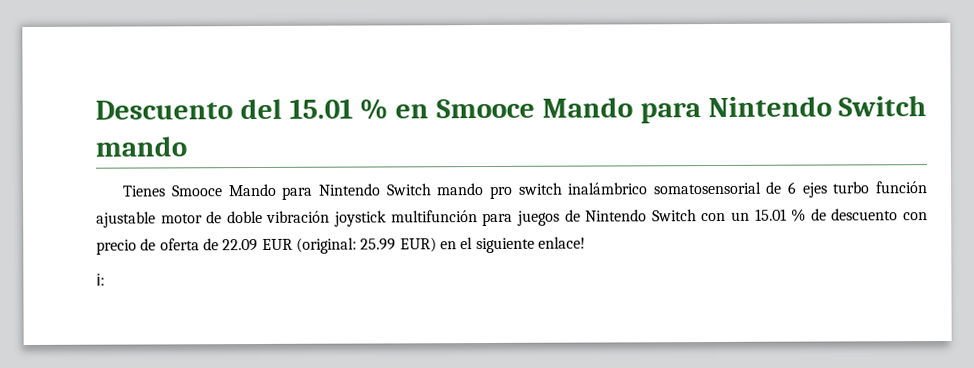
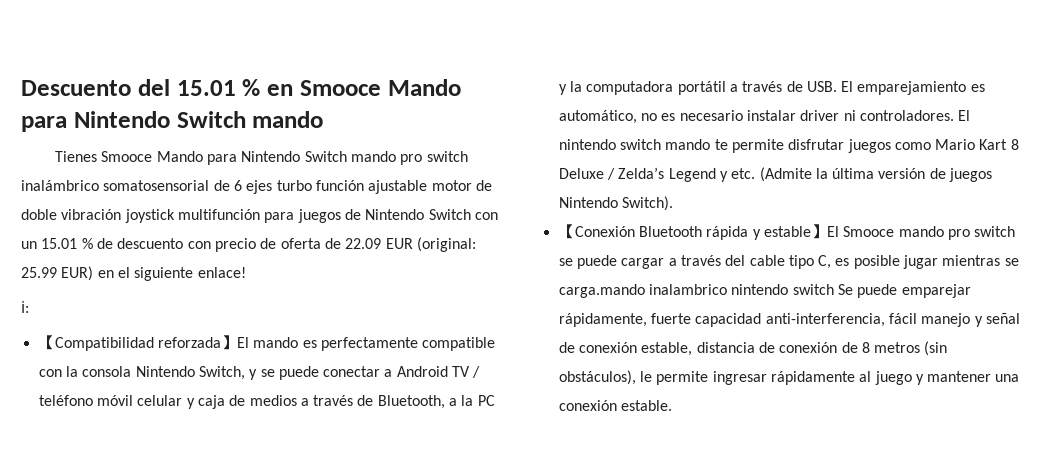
(105, 279) none -> [38,335,496,351] [38,366,481,380] [38,395,495,409] [558,81,985,95] [558,110,971,124] [558,139,1019,153] [558,167,993,182] [558,196,673,211] [558,224,1016,240] [558,255,1019,269] [558,284,971,298] [558,313,1020,327] [558,341,948,356] [558,370,1020,385] [558,400,672,411] // 【Compatibilidad reforzada】El mando es perfectamente compatible con la consola Nintendo Switch, y se puede conectar a Android TV / teléfono móvil celular y caja de medios a través de Bluetooth, a la PC y la computadora portátil a través de USB. El emparejamiento es automático, no es necesario instalar driver ni controladores. El nintendo switch mando te permite disfrutar juegos como Mario Kart 8 Deluxe / Zelda’s Legend y etc. (Admite la última versión de juegos Nintendo Switch). // 【Conexión Bluetooth rápida y estable】El Smooce mando pro switch se puede cargar a través del cable tipo C, es posible jugar mientras se carga.mando inalambrico nintendo switch Se puede emparejar rápidamente, fuerte capacidad anti-interferencia, fácil manejo y señal de conexión estable, distancia de conexión de 8 metros (sin obstáculos), le permite ingresar rápidamente al juego y mantener una conexión estable.

